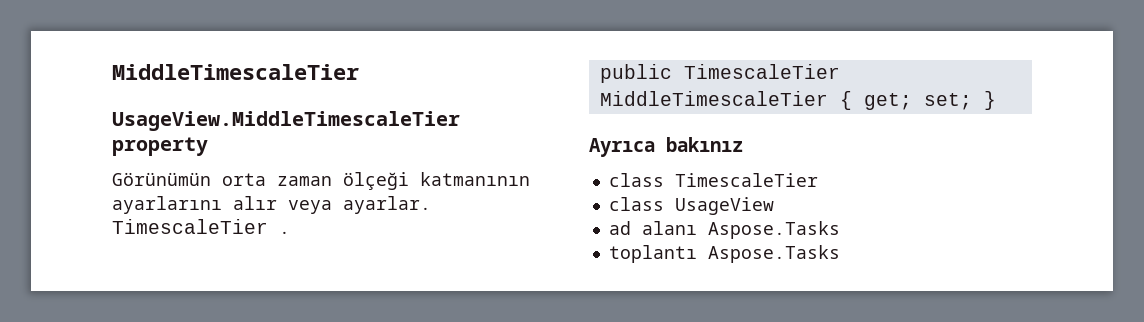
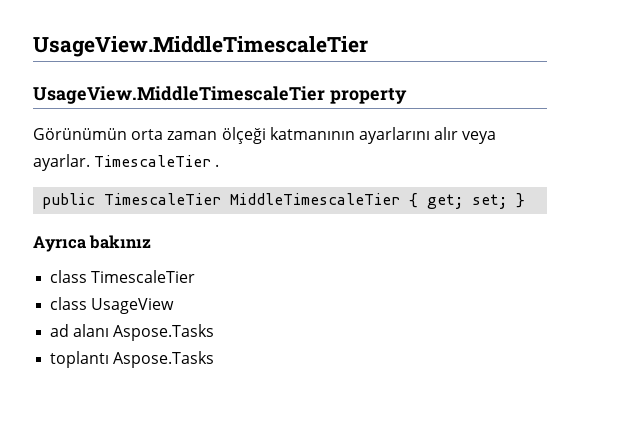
[112,64,359,80] MiddleTimescaleTier -> [33,36,368,57] UsageView.MiddleTimescaleTier

